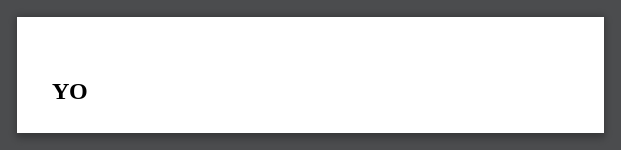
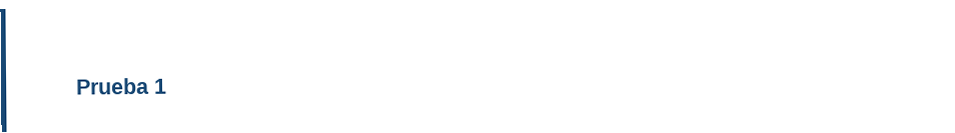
[52,84,88,99] YO -> [76,77,167,95] Prueba 1

